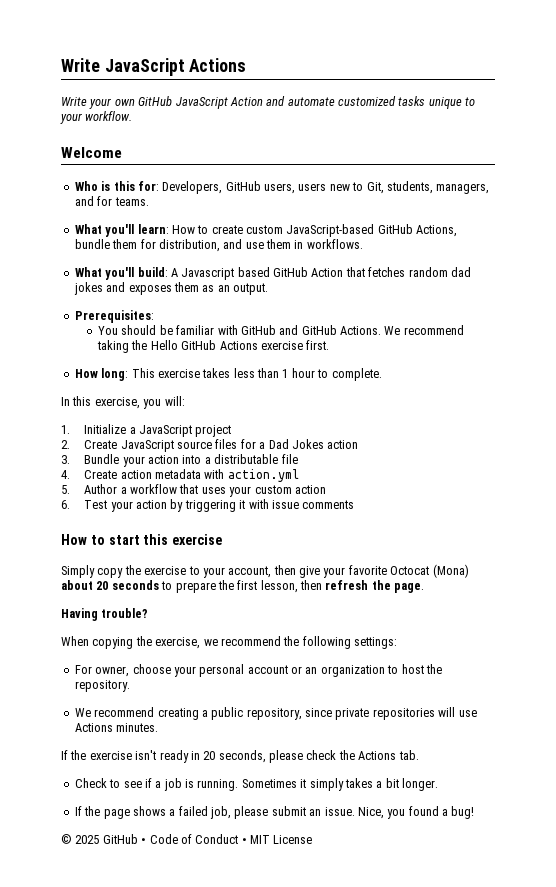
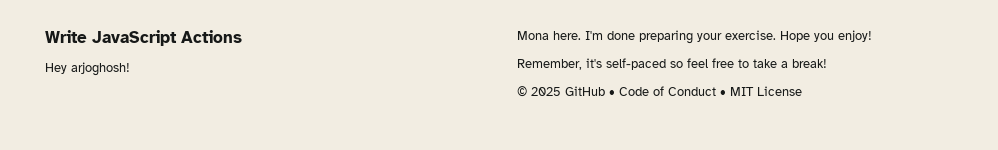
[61,96,476,109] [60,111,133,124] [61,147,122,158] [74,181,490,194] [74,196,149,206] [74,224,458,237] [74,239,363,252] [74,267,471,280] [73,282,268,295] [74,310,154,323] [98,325,464,335] [97,340,330,353] [74,368,382,381] [61,396,185,409] [61,424,232,437] [61,439,359,452] [61,454,298,467] [61,469,299,482] [61,484,326,497] [61,499,355,512] [61,534,223,545] [61,564,469,578] [61,580,425,593] [61,608,149,621] [61,636,397,649] [74,664,442,677] [74,680,130,692] [74,707,477,720] [74,723,159,732] [61,750,419,763] [74,778,438,791] [74,806,475,819] Write your own GitHub JavaScript Action and automate customized tasks unique to your workflow. // Welcome // Who is this for: Developers, GitHub users, users new to Git, students, managers, and for teams. // What you'll learn: How to create custom JavaScript-based GitHub Actions, bundle them for distribution, and use them in workflows. // What you'll build: A Javascript based GitHub Action that fetches random dad jokes and exposes them as an output. // Prerequisites: // You should be familiar with GitHub and GitHub Actions. We recommend taking the Hello GitHub Actions exercise first. // How long: This exercise takes less than 1 hour to complete. // In this exercise, you will: // 1. Initialize a JavaScript project // 2. Create JavaScript source files for a Dad Jokes action // 3. Bundle your action into a distributable file // 4. Create action metadata with action.yml // 5. Author a workflow that uses your custom action // 6. Test your action by triggering it with issue comments // How to start this exercise // Simply copy the exercise to your account, then give your favorite Octocat (Mona) about 20 seconds to prepare the first lesson, then refresh the page. // Having trouble? // When copying the exercise, we recommend the following settings: // For owner, choose your personal account or an organization to host the repository. // We recommend creating a public repository, since private repositories will use Actions minutes. // If the exercise isn't ready in 20 seconds, please check the Actions tab. // Check to see if a job is running. Sometimes it simply takes a bit longer. // If the page shows a failed job, please submit an issue. Nice, you found a bug! -> [45,62,130,76] [517,30,872,44] [517,58,827,70] Hey arjoghosh! // Mona here. I'm done preparing your exercise. Hope you enjoy! // Remember, it's self-paced so feel free to take a break!

